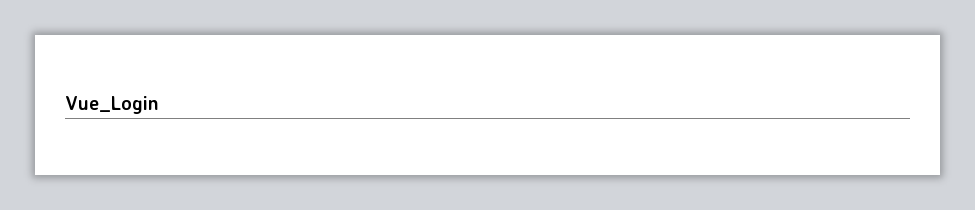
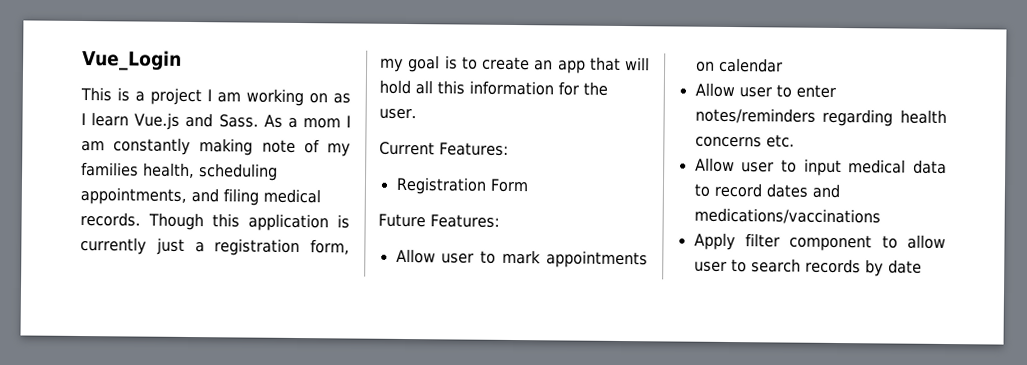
(159, 105) none -> [80,86,351,107] [81,112,351,130] [81,137,351,157] [81,162,278,181] [80,186,321,206] [80,211,350,232] [80,236,350,257] [380,55,650,74] [379,79,608,96] [379,108,417,120] [379,141,509,156] [395,176,529,195] [378,213,500,228] [395,248,648,269] [695,57,783,73] [694,82,836,98] [694,107,947,127] [694,134,795,148] [694,157,947,177] [693,182,840,199] [693,207,881,225] [693,232,946,252] [693,258,922,277] // This is a project I am working on as I learn Vue.js and Sass. As a mom I am constantly making note of my families health, scheduling appointments, and filing medical records. Though this application is currently just a registration form, my goal is to create an app that will hold all this information for the user. // Current Features: // Registration Form // Future Features: // Allow user to mark appointments on calendar // Allow user to enter notes/reminders regarding health concerns etc. // Allow user to input medical data to record dates and medications/vaccinations // Apply filter component to allow user to search records by date

